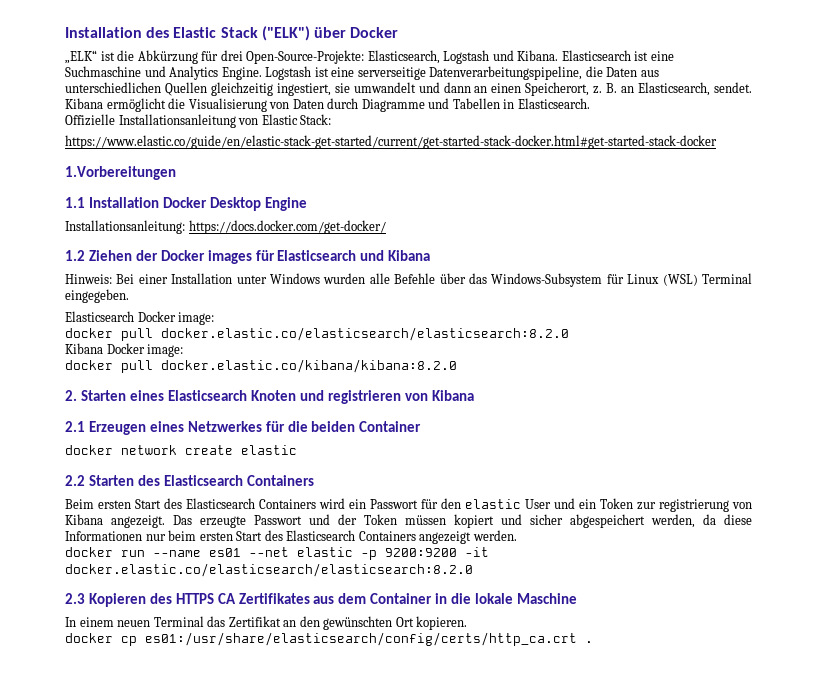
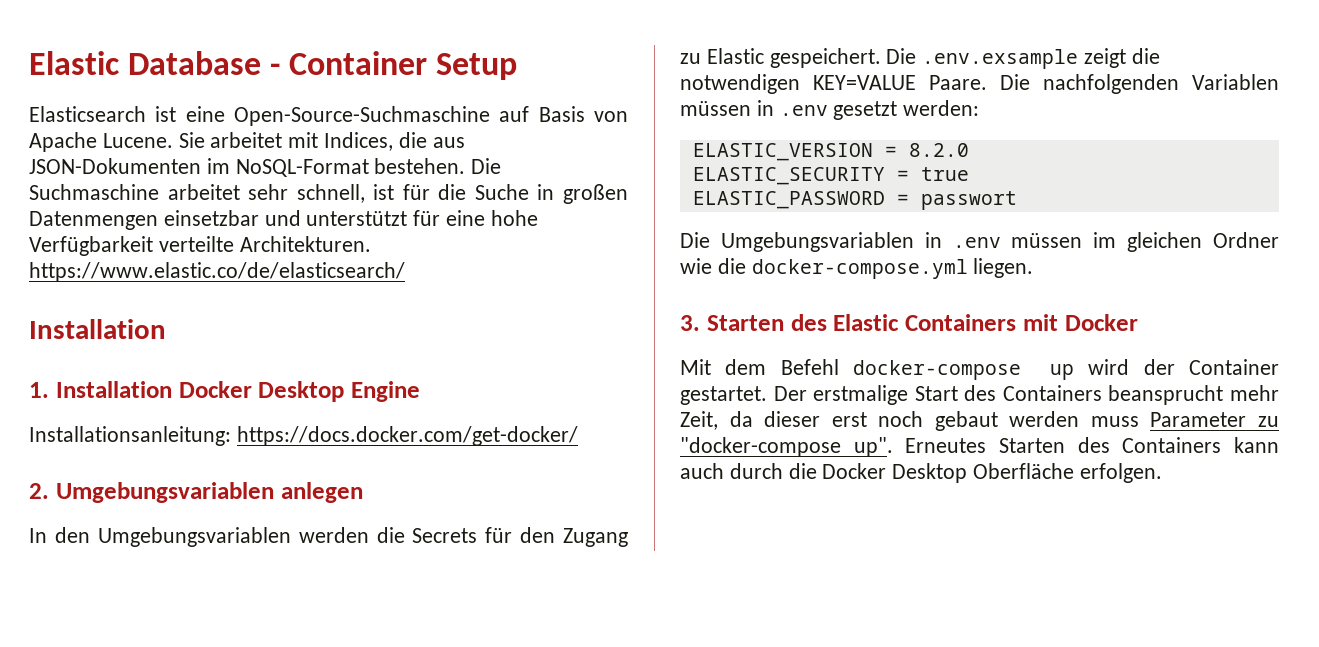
[65,26,399,41] [65,50,674,64] [65,66,659,80] [65,82,752,96] [65,98,590,112] [65,114,332,128] [65,135,717,149] [65,166,176,180] [65,197,85,208] Installation des Elastic Stack ("ELK") über Docker // „ELK“ ist die Abkürzung für drei Open-Source-Projekte: Elasticsearch, Logstash und Kibana. Elasticsearch ist eine Suchmaschine und Analytics Engine. Logstash ist eine serverseitige Datenverarbeitungspipeline, die Daten aus unterschiedlichen Quellen gleichzeitig ingestiert, sie umwandelt und dann an einen Speicherort, z. B. an Elasticsearch, sendet. Kibana ermöglicht die Visualisierung von Daten durch Diagramme und Tabellen in Elasticsearch. // Offizielle Installationsanleitung von Elastic Stack: // https://www.elastic.co/guide/en/elastic-stack-get-started/current/get-started-stack-docker.html#get-started-stack-docker // 1.Vorbereitungen // 1.1 -> [29,51,518,80] [29,106,628,126] [29,132,465,152] [29,158,502,177] [29,184,628,204] [29,210,538,230] [29,236,371,256] [29,262,405,282] [29,319,166,339] [29,382,49,398] Elastic Database - Container Setup // Elasticsearch ist eine Open-Source-Suchmaschine auf Basis von Apache Lucene. Sie arbeitet mit Indices, die aus JSON-Dokumenten im NoSQL-Format bestehen. Die Suchmaschine arbeitet sehr schnell, ist für die Suche in großen Datenmengen einsetzbar und unterstützt für eine hohe Verfügbarkeit verteilte Architekturen. https://www.elastic.co/de/elasticsearch/ // Installation // 1.
[65,250,431,264] [65,273,752,287] [65,289,129,303] [65,311,215,325] [65,327,569,341] [65,343,184,357] [65,359,457,373] [65,390,475,404] [65,421,422,435] [65,445,297,455] [65,475,314,486] [65,498,752,512] [65,514,752,528] [65,530,517,544] [65,547,489,560] [65,563,473,577] [65,593,577,607] [65,616,468,630] [65,632,593,646] 1.2 Ziehen der Docker images für Elasticsearch und Kibana // Hinweis: Bei einer Installation unter Windows wurden alle Befehle über das Windows-Subsystem für Linux (WSL) Terminal eingegeben. // Elasticsearch Docker image: // docker pull docker.elastic.co/elasticsearch/elasticsearch:8.2.0 // Kibana Docker image: // docker pull docker.elastic.co/kibana/kibana:8.2.0 // 2. Starten eines Elasticsearch Knoten und registrieren von Kibana // 2.1 Erzeugen eines Netzwerkes für die beiden Container // docker network create elastic // 2.2 Starten des Elasticsearch Containers // Beim ersten Start des Elasticsearch Containers wird ein Passwort für den elastic User und ein Token zur registrierung von Kibana angezeigt. Das erzeugte Passwort und der Token müssen kopiert und sicher abgespeichert werden, da diese Informationen nur beim ersten Start des Elasticsearch Containers angezeigt werden. // docker run --name es01 --net elastic -p 9200:9200 -it docker.elastic.co/elasticsearch/elasticsearch:8.2.0 // 2.3 Kopieren des HTTPS CA Zertifikates aus dem Container in die lokale Maschine // In einem neuen Terminal das Zertifikat an den gewünschten Ort kopieren. // docker cp es01:/usr/share/elasticsearch/config/certs/http_ca.crt . -> [29,482,363,503] [29,527,628,547] [680,48,1160,69] [680,74,1279,94] [680,100,980,120] [692,143,969,161] [692,167,969,185] [692,191,1017,210] [680,232,1279,252] [680,258,1034,279] [680,314,1138,331] [680,359,1279,380] [680,385,1279,405] [680,411,1279,431] [680,437,1279,457] [680,463,1162,483] 2. Umgebungsvariablen anlegen // In den Umgebungsvariablen werden die Secrets für den Zugang zu Elastic gespeichert. Die .env.exsample zeigt die notwendigen KEY=VALUE Paare. Die nachfolgenden Variablen müssen in .env gesetzt werden: // ELASTIC_VERSION = 8.2.0 // ELASTIC_SECURITY = true // ELASTIC_PASSWORD = passwort // Die Umgebungsvariablen in .env müssen im gleichen Ordner wie die docker-compose.yml liegen. // 3. Starten des Elastic Containers mit Docker // Mit dem Befehl docker-compose up wird der Container gestartet. Der erstmalige Start des Containers beansprucht mehr Zeit, da dieser erst noch gebaut werden muss Parameter zu "docker-compose up". Erneutes Starten des Containers kann auch durch die Docker Desktop Oberfläche erfolgen.

